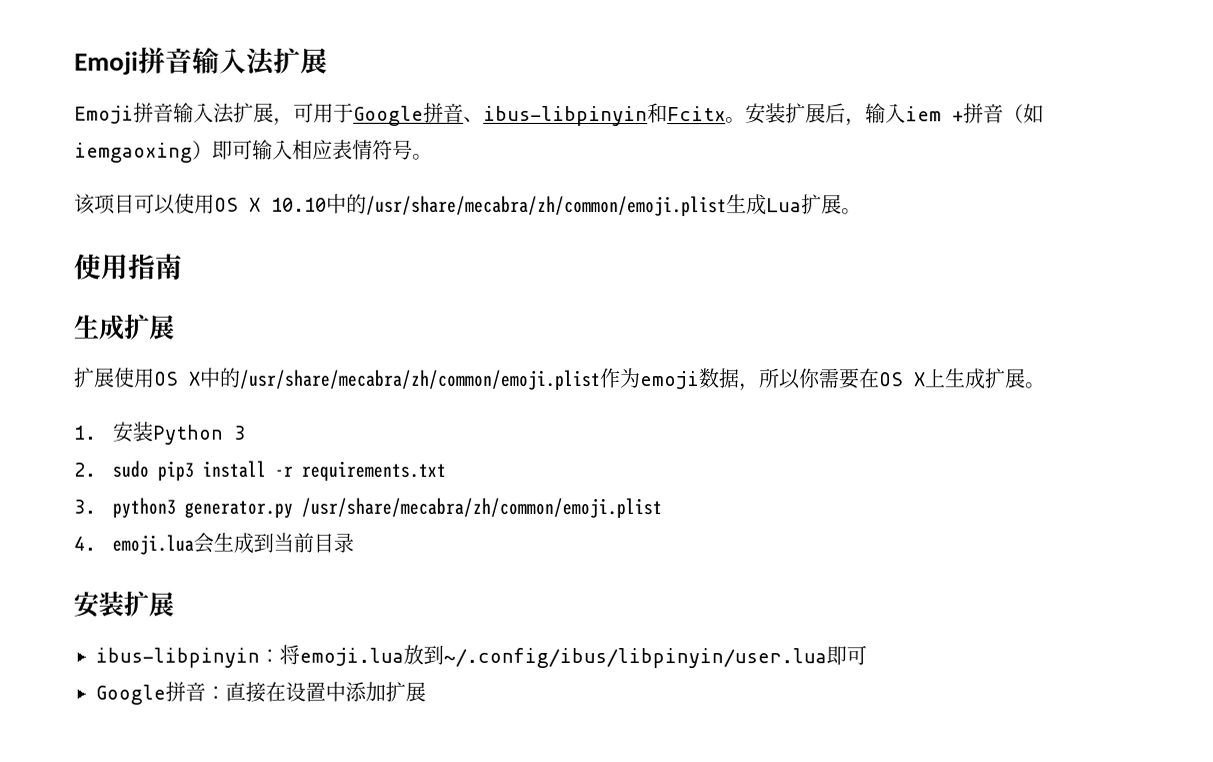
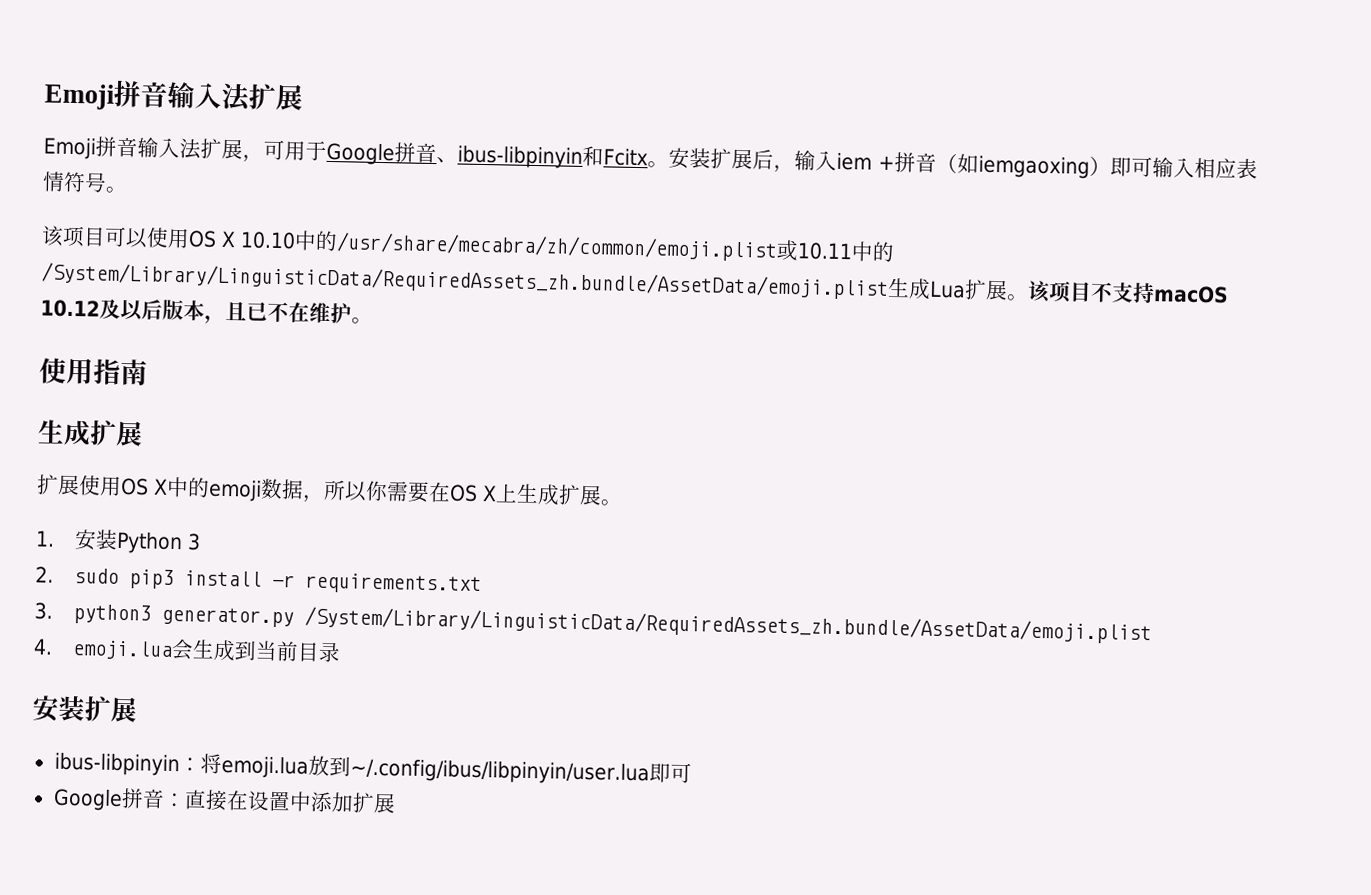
(727, 206) none -> [776,239,895,263] [41,262,889,300] 或10.11中的/System/Library/LinguisticData/RequiredAssets_zh.bundle/AssetData/emoji.plist
(862, 211) none -> [1027,280,1229,304] [40,298,373,324] 该项目不支持macOS 10.12及以后版本，且已不在维护。
[239,367,641,390] /usr/share/mecabra/zh/common/emoji.plist作为 -> (210, 487) none
[300,497,662,519] /usr/share/mecabra/zh/common/emoji.plist -> [304,606,1153,645] /System/Library/LinguisticData/RequiredAssets_zh.bundle/AssetData/emoji.plist

